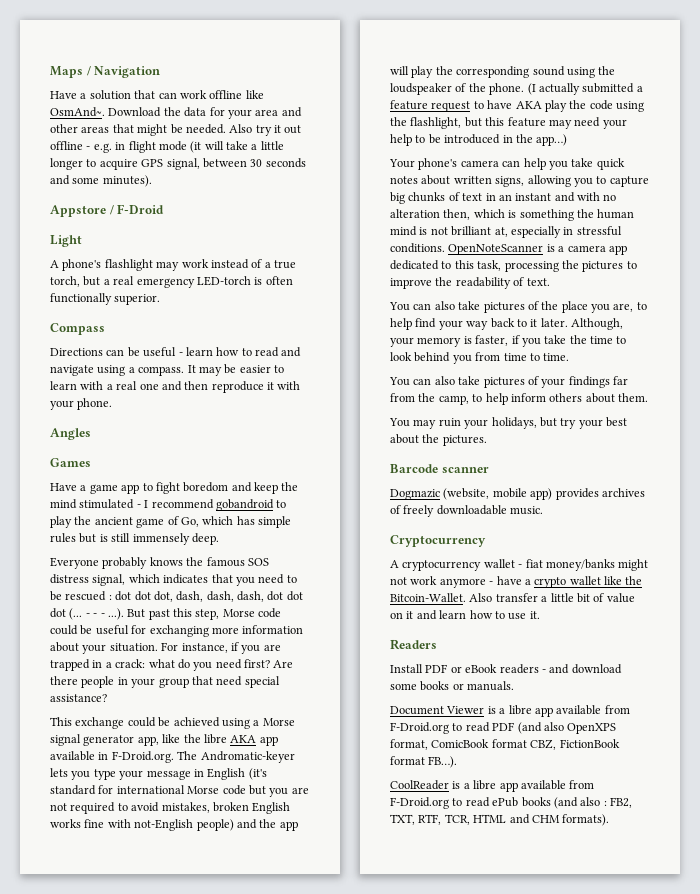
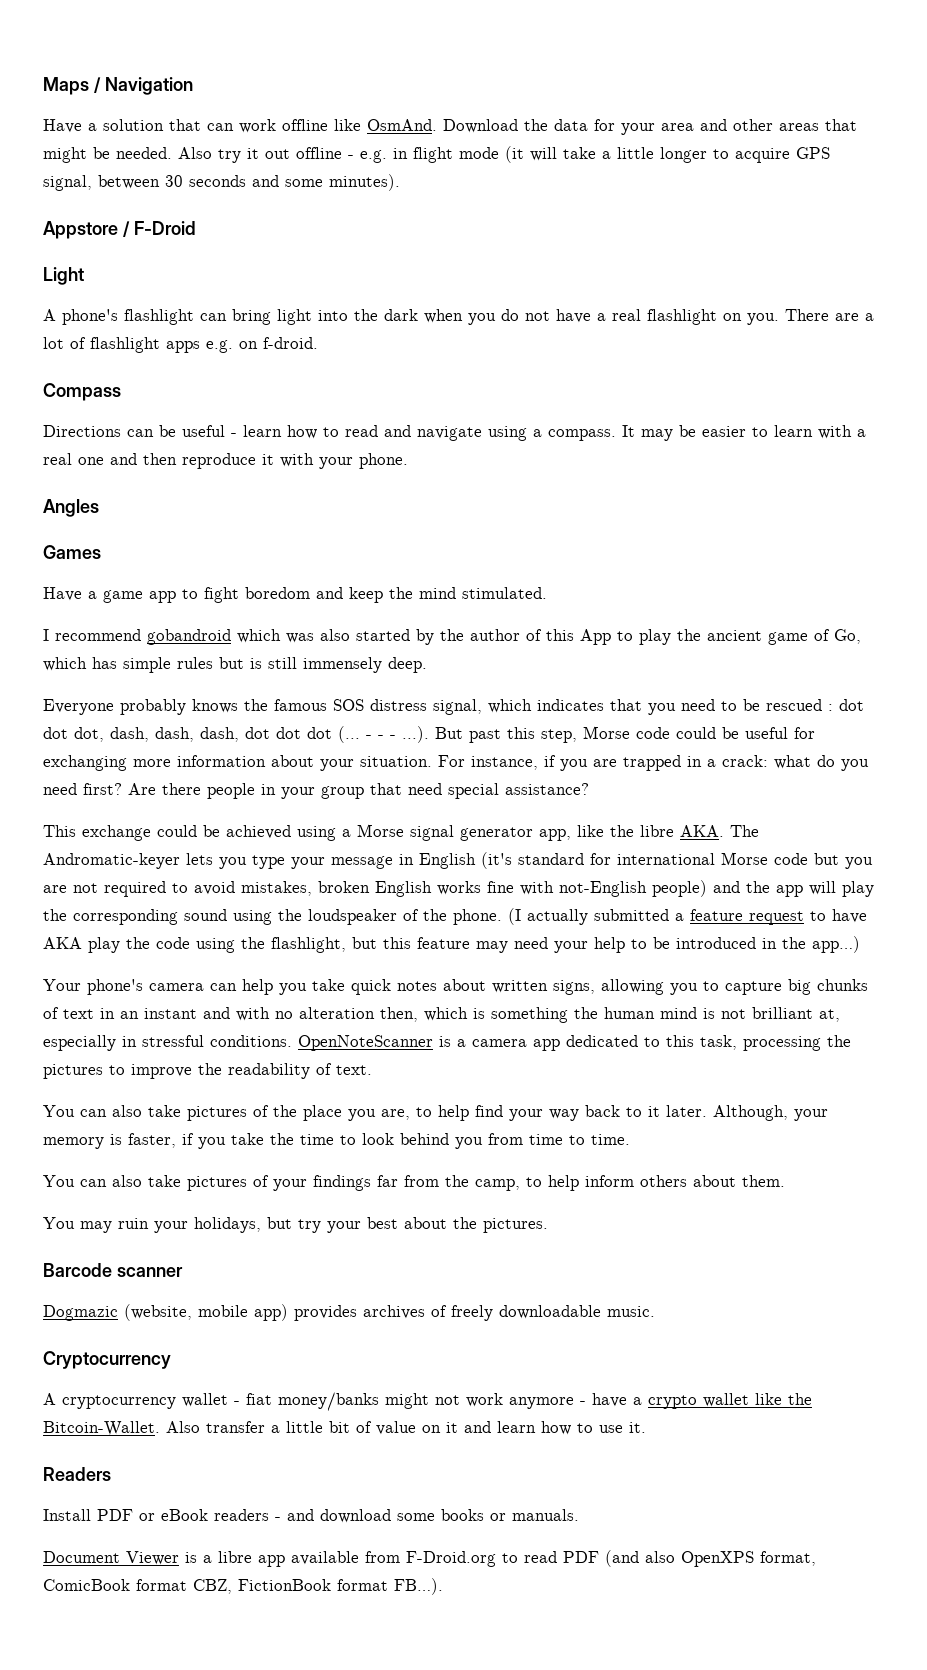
[50,107,105,117] OsmAnd~. -> [367,119,437,131] OsmAnd.
[156,259,296,271] [50,276,293,288] [50,293,161,305] may work instead of a true torch, but a real emergency LED-torch is often functionally superior. -> [200,309,874,325] [43,337,318,353] can bring light into the dark when you do not have a real flashlight on you. There are a lot of flashlight apps e.g. on f-droid.
[79,499,141,509] stimulated - -> [462,587,547,599] stimulated. //
(274, 505) none -> [237,629,611,645] which was also started by the author of this App
[230,735,278,746] [50,751,174,763] AKA app available in F-Droid.org. -> [680,825,724,837] AKA.
[390,780,595,792] [390,797,632,809] [390,814,610,826] // CoolReader is a libre app available from F-Droid.org to read ePub books (and also : FB2, TXT, RTF, TCR, HTML and CHM formats). -> (443, 1586) none

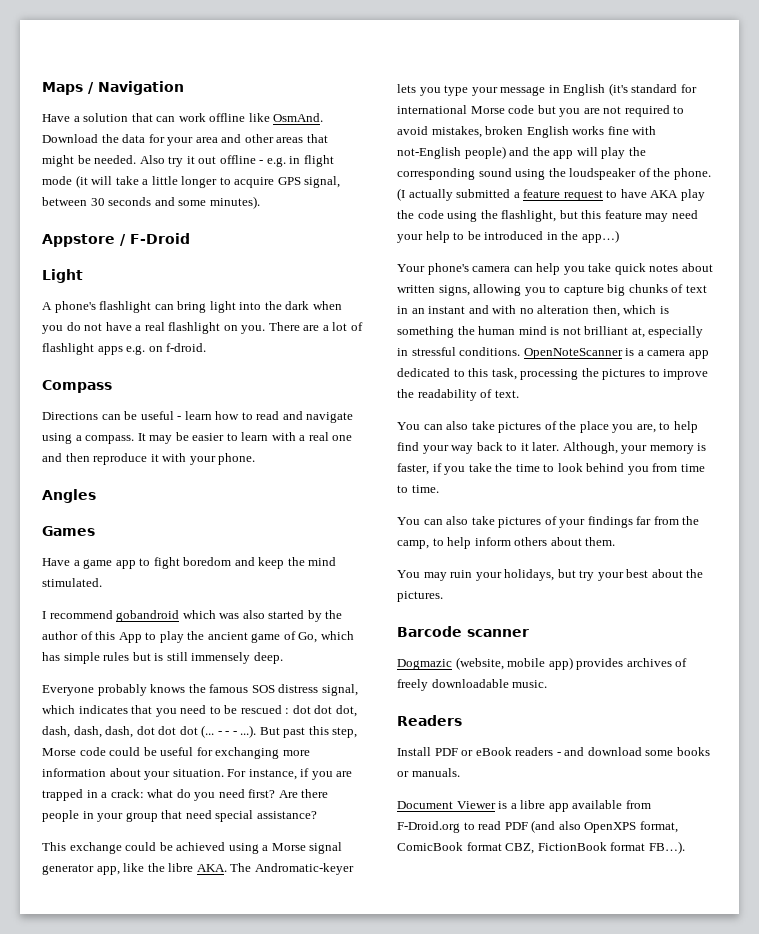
[43,1351,171,1369] [43,1392,812,1411] [43,1421,646,1436] // Cryptocurrency // A cryptocurrency wallet - fiat money/banks might not work anymore - have a crypto wallet like the Bitcoin-Wallet. Also transfer a little bit of value on it and learn how to use it. -> (548, 684) none

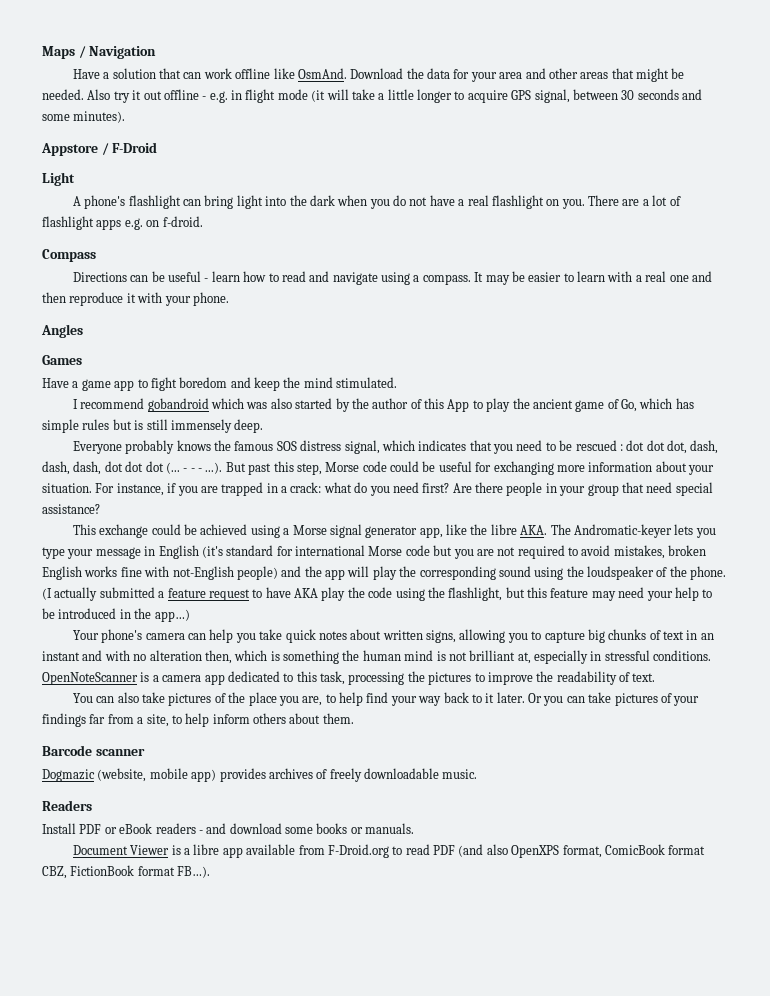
[562,442,707,454] [397,463,705,475] [397,485,439,493] [397,516,469,525] Although, your memory is faster, if you take the time to look behind you from time to time. // You can also -> [528,693,585,706] Or you can
[682,516,700,525] [397,540,429,549] the camp, -> [137,714,169,727] a site,
[397,569,704,581] [397,591,443,602] // You may ruin your holidays, but try your best about the pictures. -> (354, 718) none

